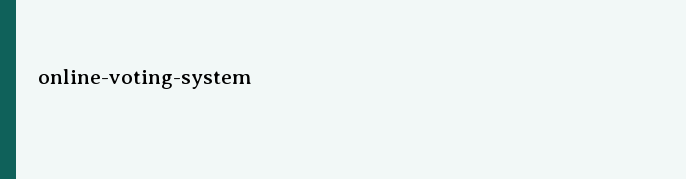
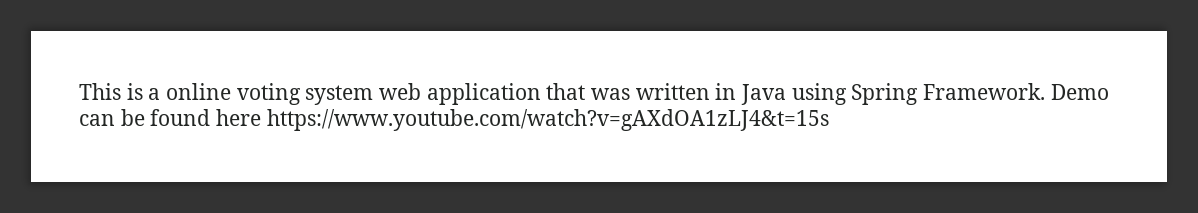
[38,69,252,89] online-voting-system -> [79,83,1109,105] [79,109,829,131] This is a online voting system web application that was written in Java using Spring Framework. Demo can be found here https://www.youtube.com/watch?v=gAXdOA1zLJ4&t=15s

